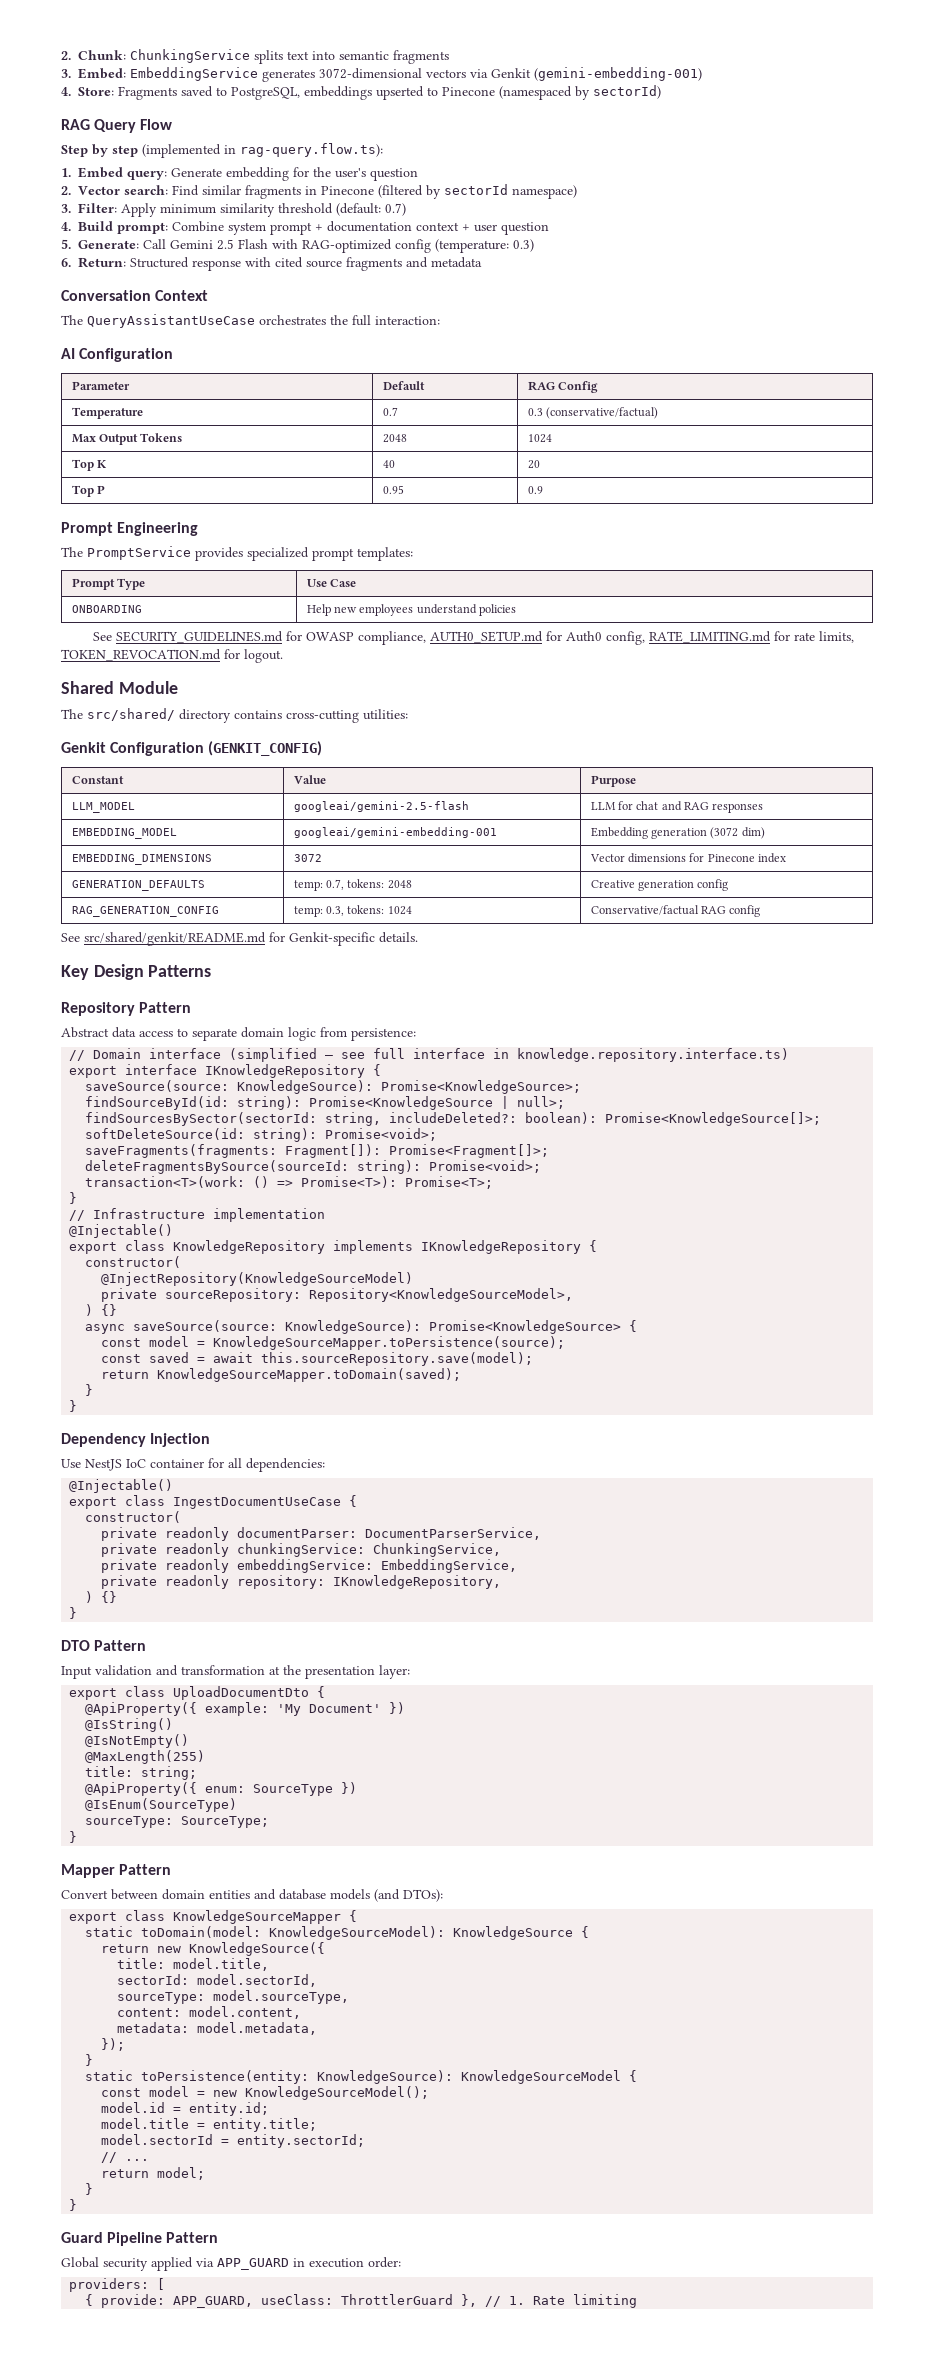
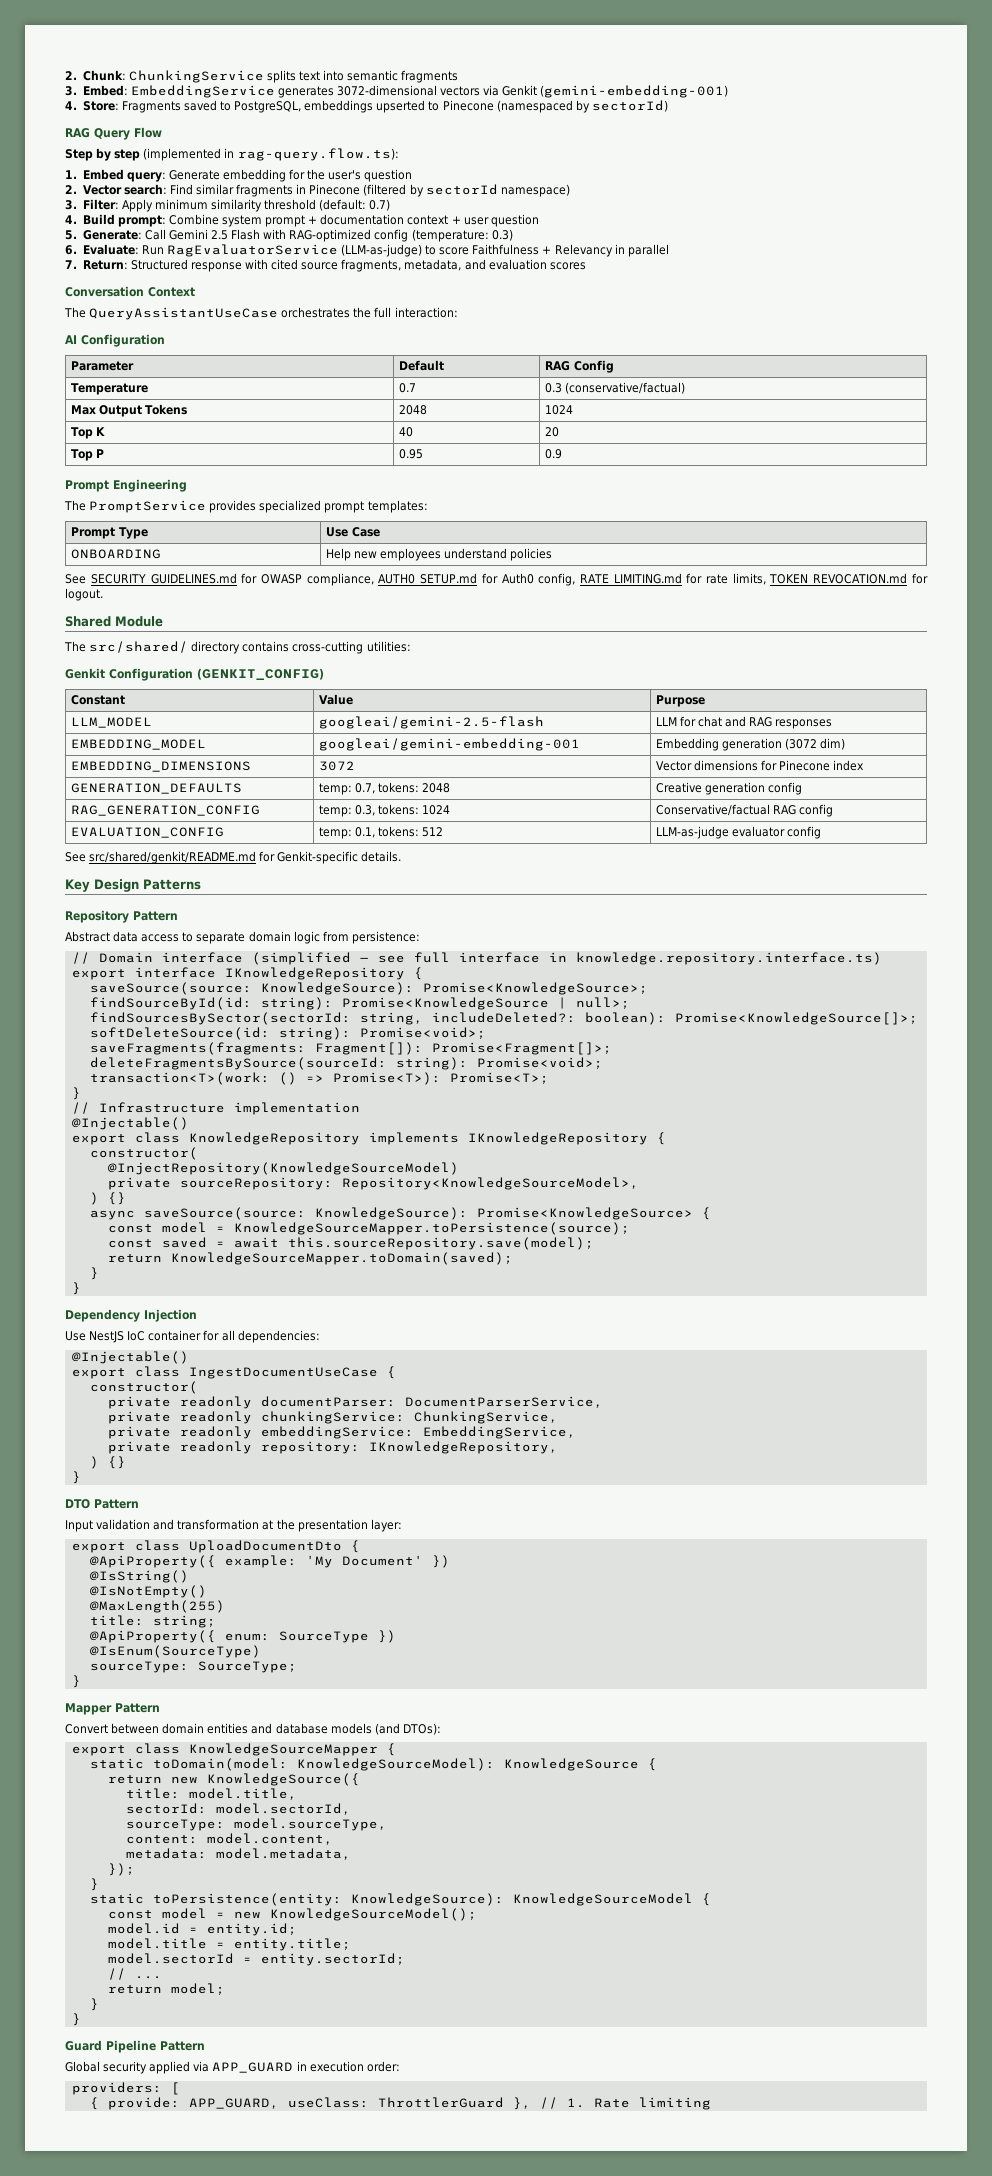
(71, 262) none -> [82,244,669,257] [65,260,77,269] Evaluate: Run RagEvaluatorService (LLM-as-judge) to score Faithfulness + Relevancy in parallel // 7.
[346,257,482,271] fragments and metadata -> [341,259,586,272] fragments, metadata, and evaluation scores
(761, 911) none -> [70,827,224,838] [318,826,444,839] [655,826,822,839] // EVALUATION_CONFIG | temp: 0.1, tokens: 512 | LLM-as-judge evaluator config

